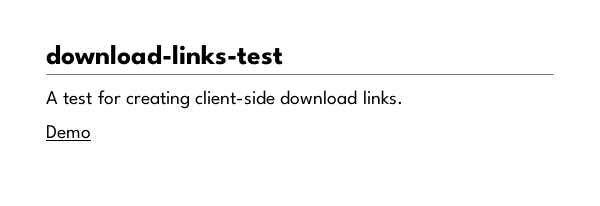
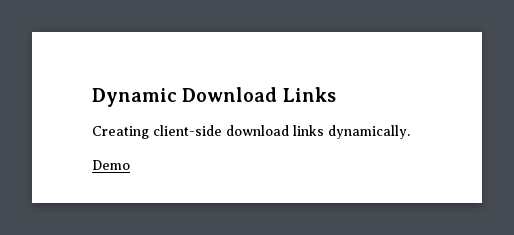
[46,45,283,65] [46,90,403,109] download-links-test // A test for creating client-side download links. -> [92,87,336,107] [92,125,410,139] Dynamic Download Links // Creating client-side download links dynamically.

